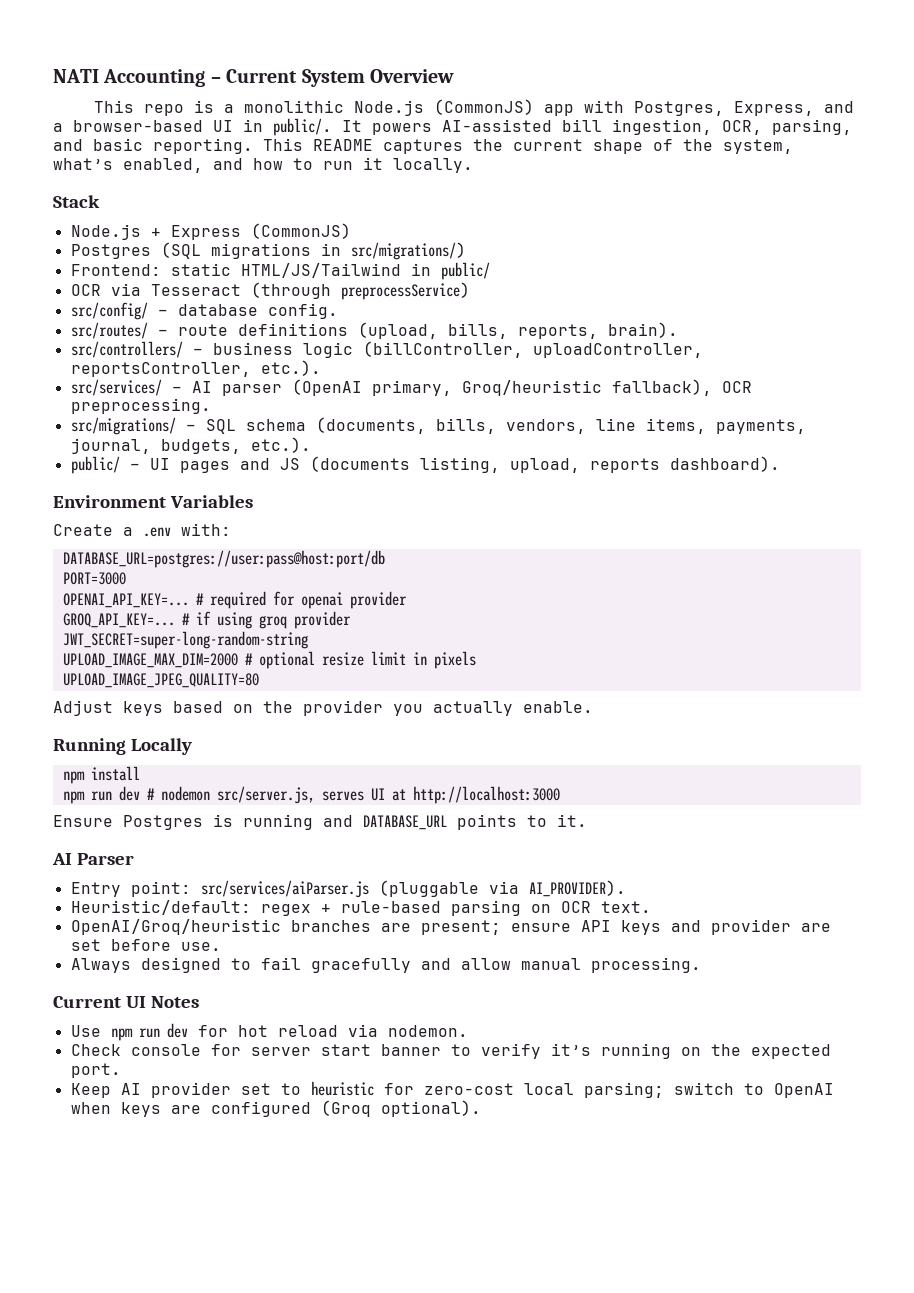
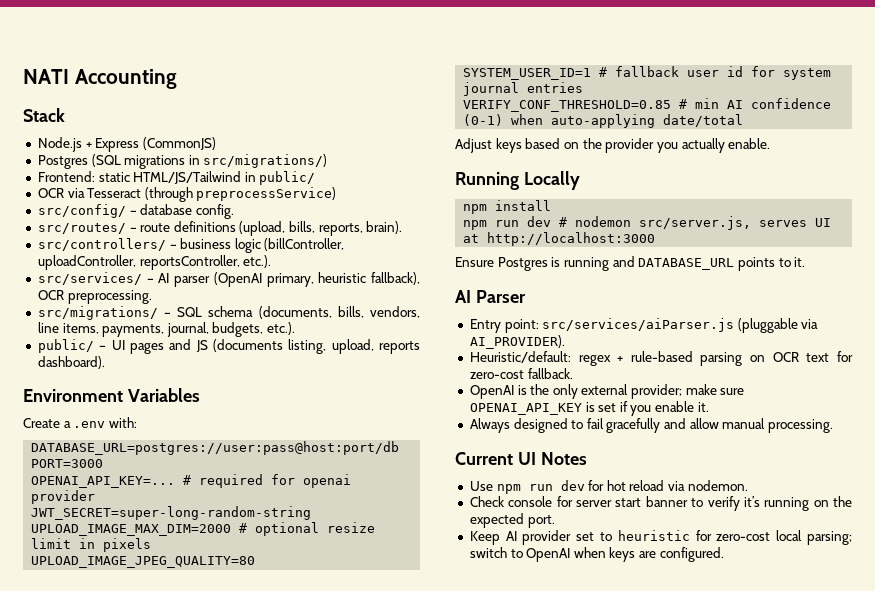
[210,69,454,87] [94,99,855,116] [53,118,852,136] [53,138,793,154] [53,157,473,173] – Current System Overview // This repo is a monolithic Node.js (CommonJS) app with Postgres, Express, and a browser-based UI in public/. It powers AI-assisted bill ingestion, OCR, parsing, and basic reporting. This README captures the current shape of the system, what’s enabled, and how to run it locally. -> (177, 79) none
[461,380,602,396] Groq/heuristic -> [318,272,367,283] heuristic
[62,611,351,629] // GROQ_API_KEY=... # if using groq provider -> (96, 497) none
(259, 680) none -> [463,66,832,80] [463,82,584,96] [463,98,832,112] [463,114,744,128] // SYSTEM_USER_ID=1 # fallback user id for system journal entries // VERIFY_CONF_THRESHOLD=0.85 # min AI confidence (0-1) when auto-applying date/total
[600,901,651,913] [70,919,831,935] [70,939,221,951] text. // OpenAI/Groq/heuristic branches are present; ensure API keys and provider are set before use. -> [806,351,853,362] [469,368,573,379] [469,384,745,399] [469,401,709,416] text for zero-cost fallback. // OpenAI is the only external provider; make sure OPENAI_API_KEY is set if you enable it.
[210,1100,481,1117] configured (Groq optional). -> [659,547,724,562] configured.

